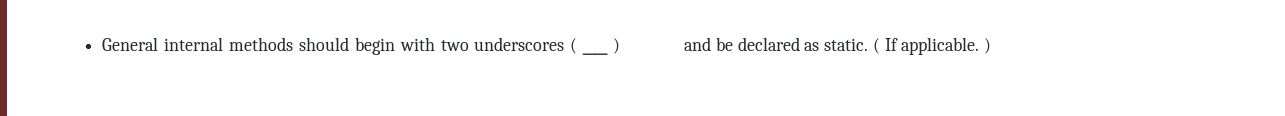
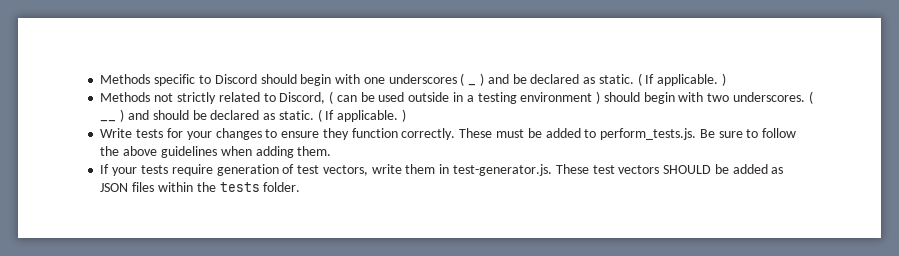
[102,37,469,55] General internal methods should begin with two -> [100,74,385,86] Methods specific to Discord should begin with one
[582,51,609,55] __ -> [468,84,477,86] _
(992, 46) none -> [100,91,813,104] [100,109,406,122] [100,128,797,140] [100,146,332,158] [100,164,784,176] [100,182,301,192] // Methods not strictly related to Discord, ( can be used outside in a testing environment ) should begin with two underscores. ( __ ) and should be declared as static. ( If applicable. ) // Write tests for your changes to ensure they function correctly. These must be added to perform_tests.js. Be sure to follow the above guidelines when adding them. // If your tests require generation of test vectors, write them in test-generator.js. These test vectors SHOULD be added as JSON files within the tests folder.

